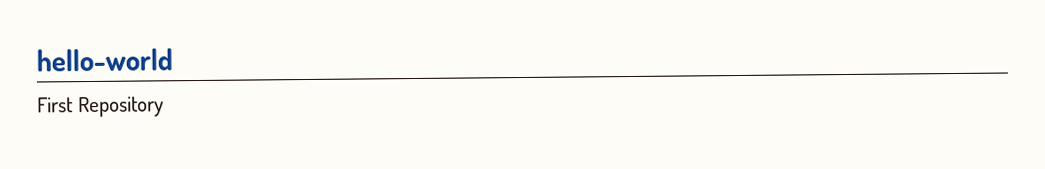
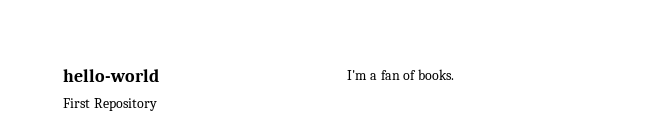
(164, 107) none -> [347,69,455,80] // I'm a fan of books.

